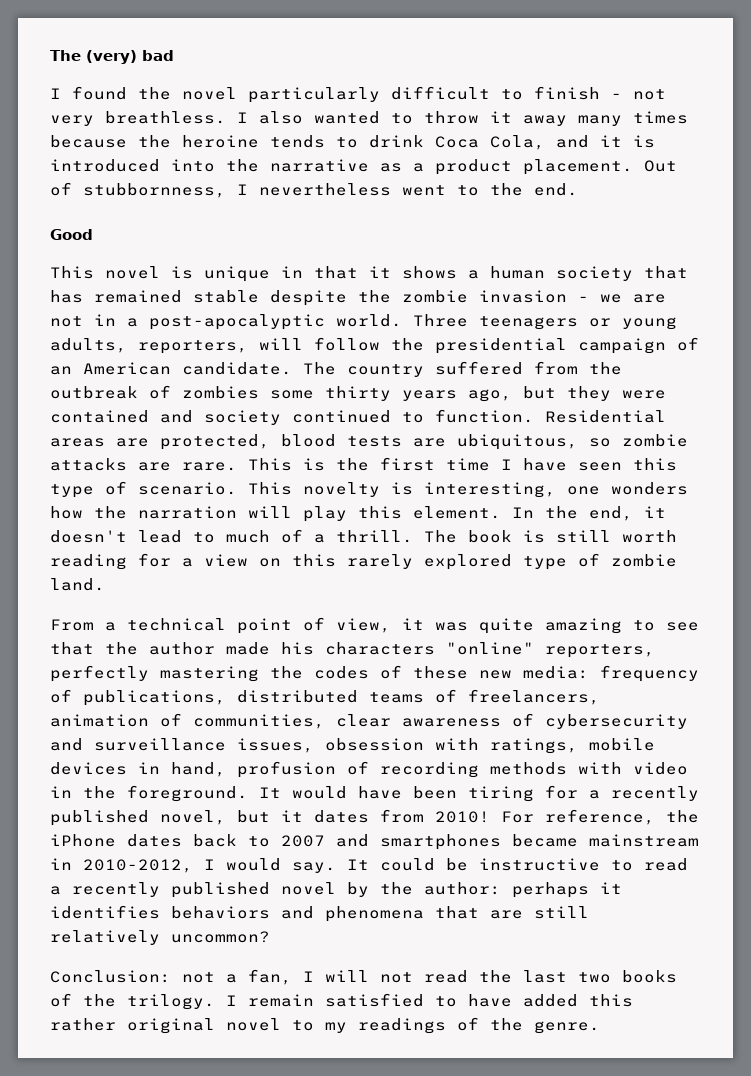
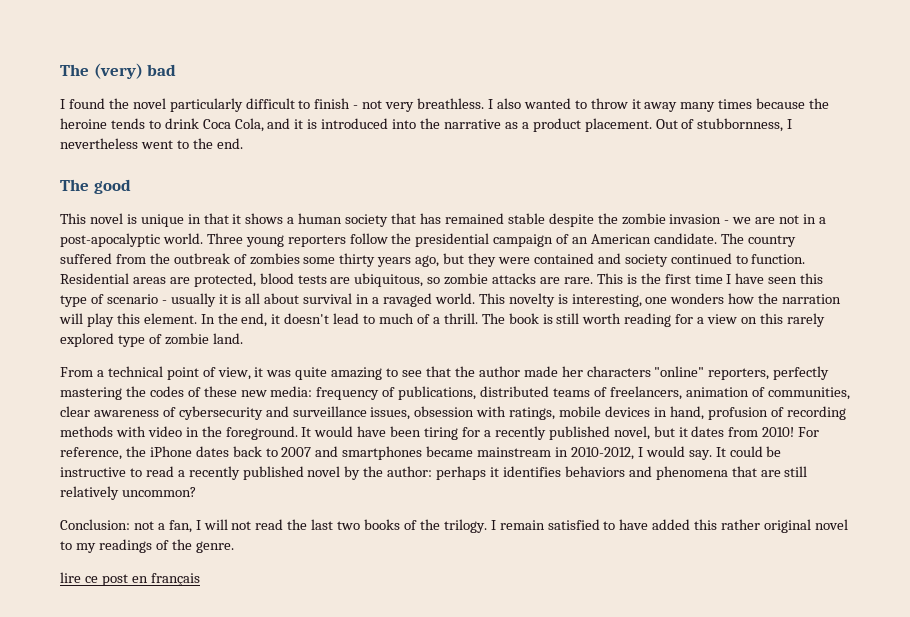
[50,229,93,240] Good -> [60,179,131,194] The good
[479,316,677,330] [50,338,303,354] teenagers or young adults, reporters, will -> [245,235,346,247] young reporters
[138,482,237,495] scenario. -> [106,293,475,307] scenario - usually it is all about survival in a ravaged world.
[281,642,314,655] his -> [561,366,583,377] her
(600, 1027) none -> [60,572,200,586] // lire ce post en français

